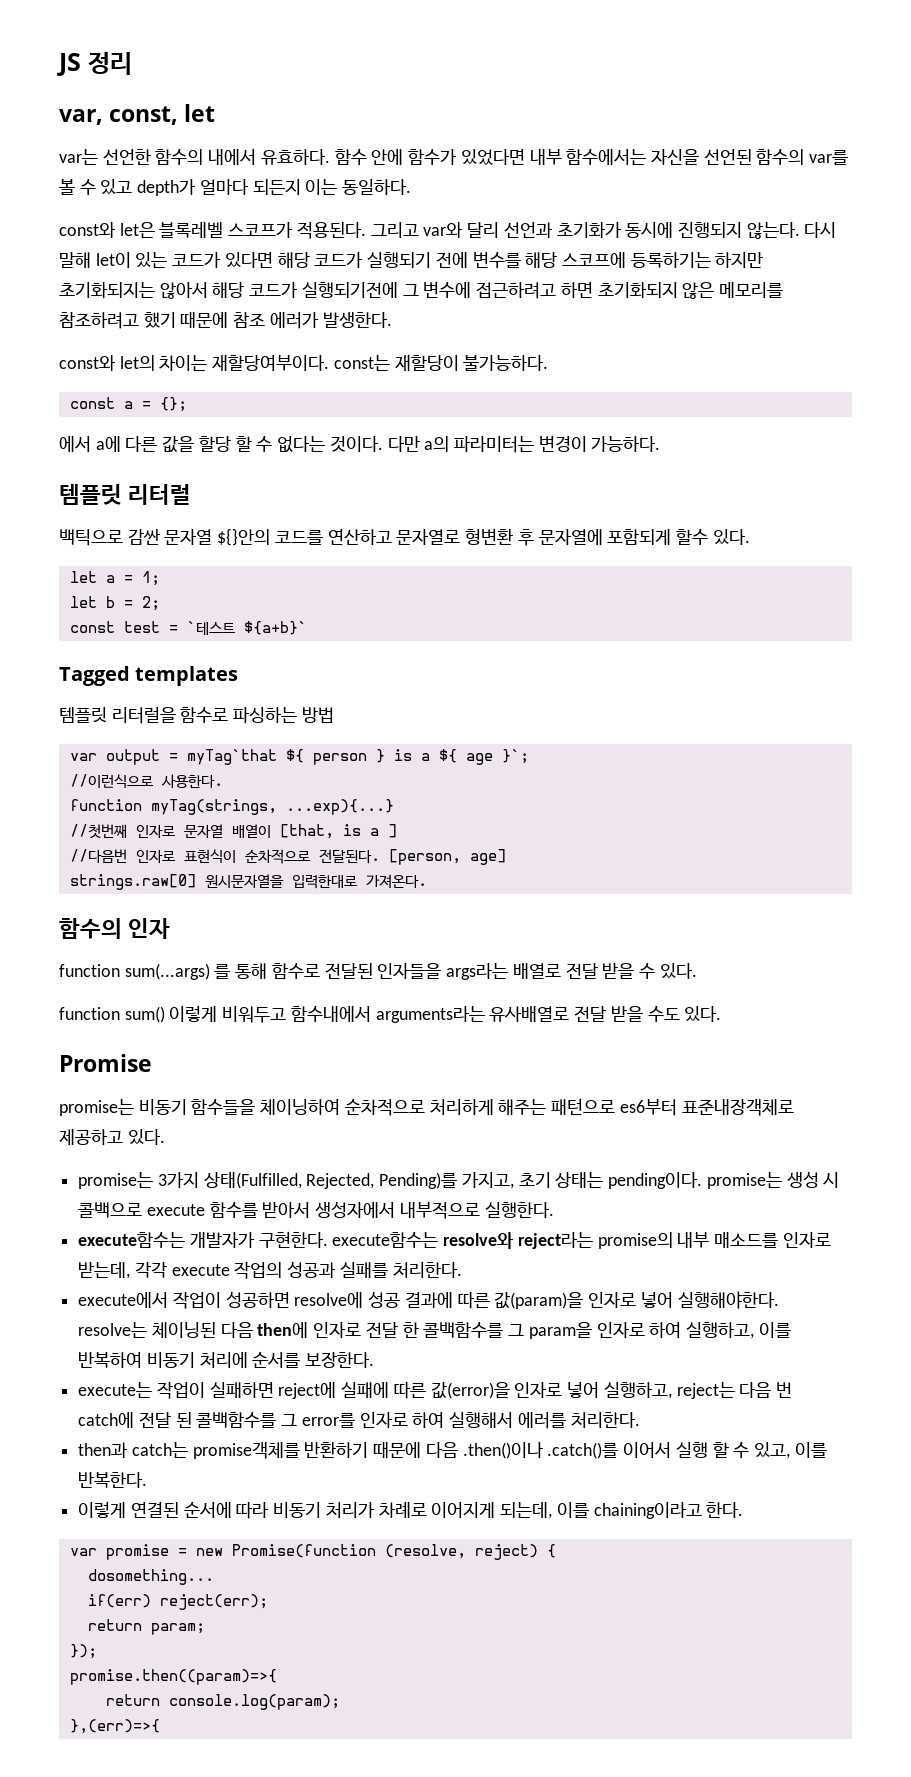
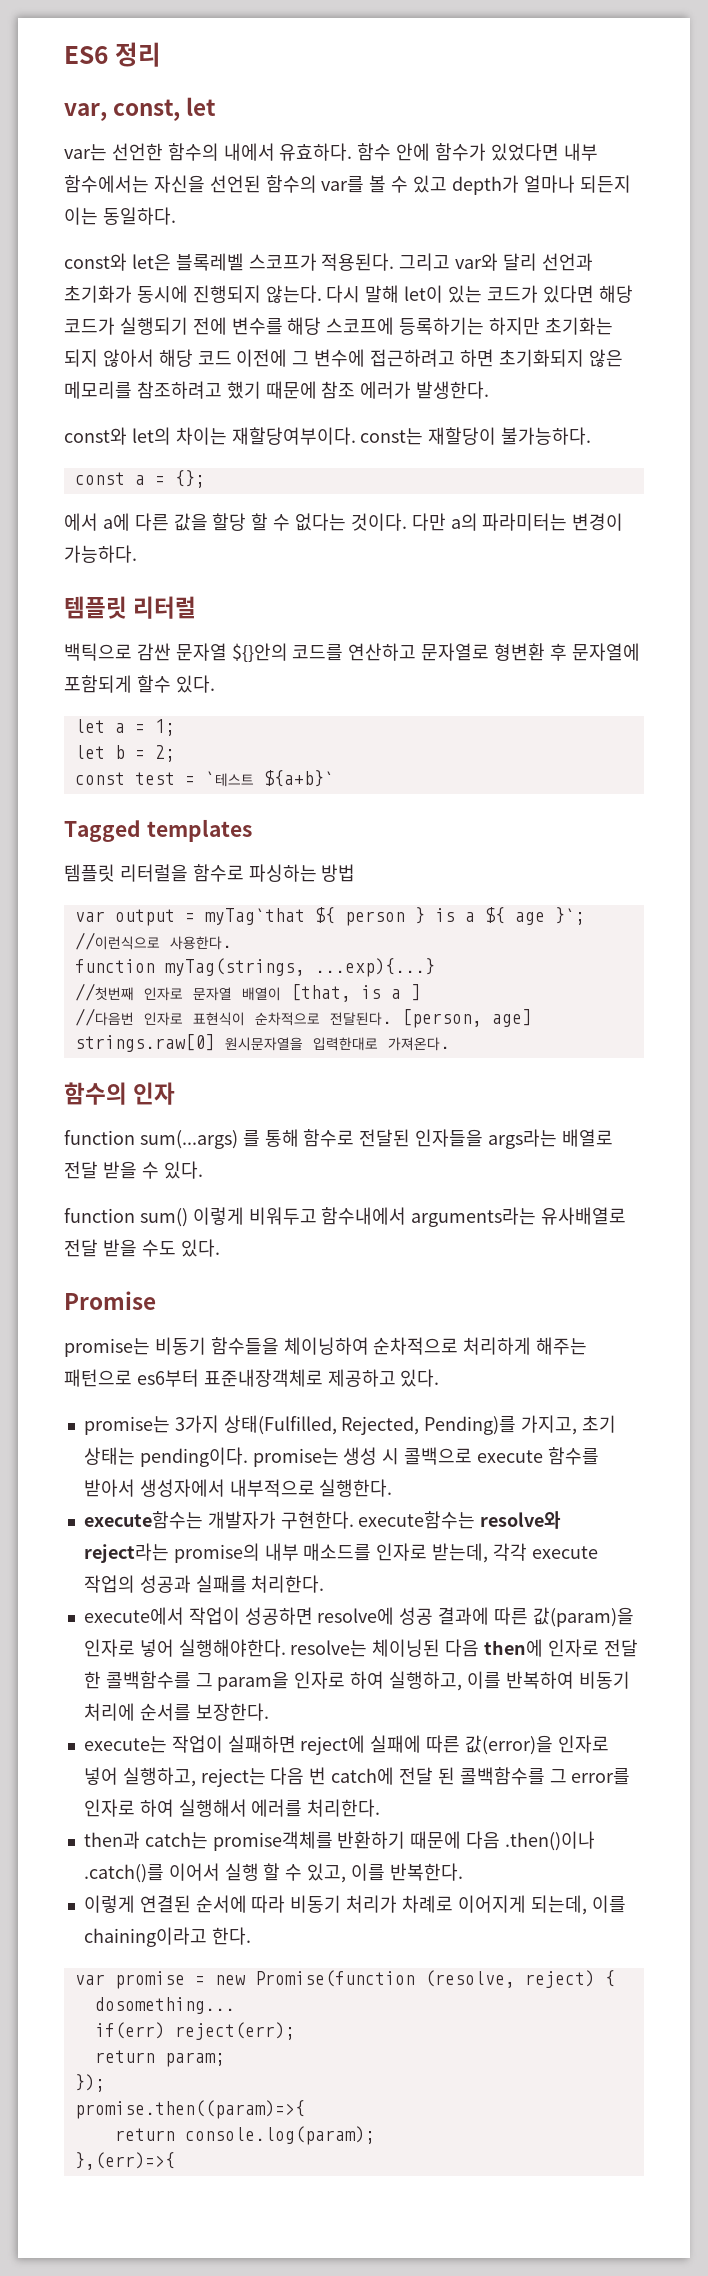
[57,53,81,76] JS -> [64,46,108,64] ES6
[199,179,249,195] 얼마다 -> [523,175,575,193] 얼마나
[59,281,398,299] 초기화되지는 않아서 해당 코드가 실행되기전에 -> [544,317,613,335] [64,349,288,367] 초기화는 되지 않아서 해당 코드 이전에

